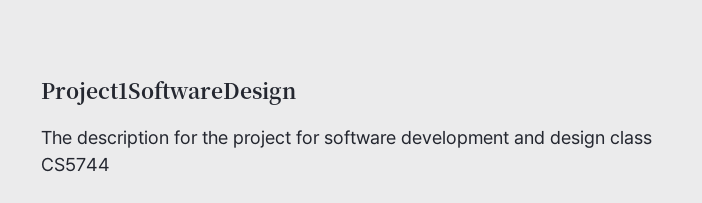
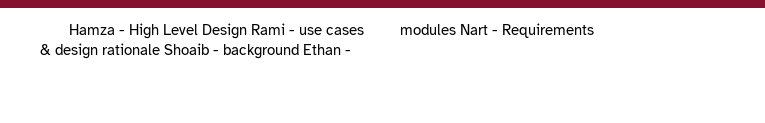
[41,81,296,105] [41,130,652,148] [41,157,110,172] Project1SoftwareDesign // The description for the project for software development and design class CS5744 -> [68,23,364,39] [40,43,351,59] [400,23,594,38] Hamza - High Level Design Rami - use cases & design rationale Shoaib - background Ethan - modules Nart - Requirements

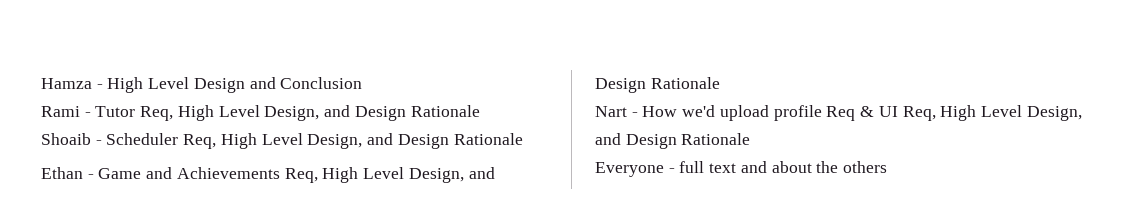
[250,23,364,35] [40,43,351,59] [400,23,594,38] Rami - use cases & design rationale Shoaib - background Ethan - modules Nart - Requirements -> [249,77,363,89] [41,105,480,121] [41,133,523,149] [41,167,495,183] [595,77,720,93] [595,105,1082,121] [595,133,751,149] [595,161,888,177] and Conclusion // Rami - Tutor Req, High Level Design, and Design Rationale // Shoaib - Scheduler Req, High Level Design, and Design Rationale // Ethan - Game and Achievements Req, High Level Design, and Design Rationale // Nart - How we'd upload profile Req & UI Req, High Level Design, and Design Rationale // Everyone - full text and about the others

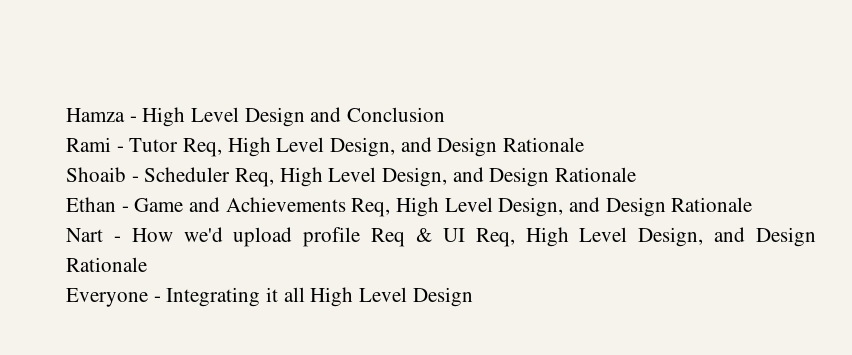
[679,161,888,173] full text and about the others -> [166,287,473,307] Integrating it all High Level Design

